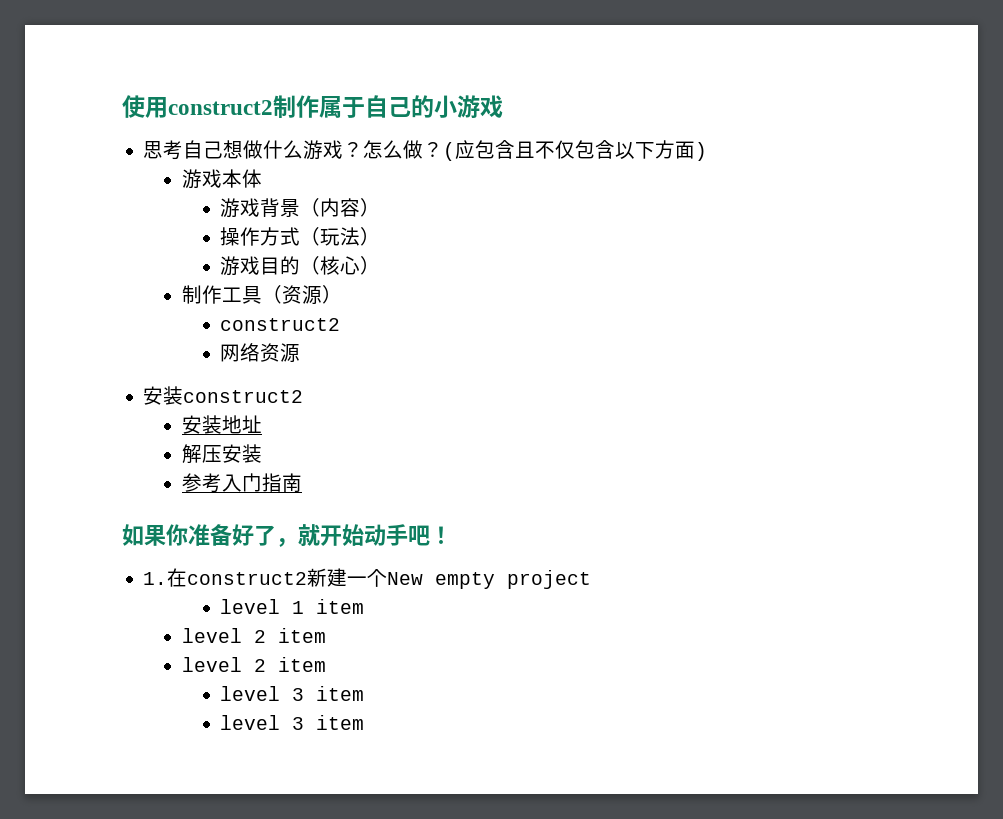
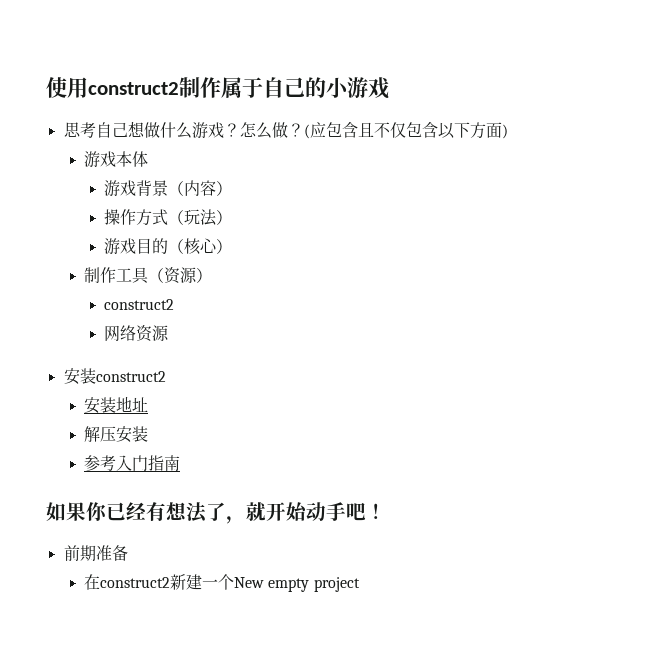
[188,524,254,546] 准备好 -> [106,502,207,523] 已经有想法
[143,572,168,585] 1. -> [63,545,128,561] 前期准备 //
[220,599,365,614] [181,628,326,643] [181,657,326,672] [220,686,365,701] [220,715,365,730] // level 1 item // level 2 item // level 2 item // level 3 item // level 3 item -> (360, 584) none

